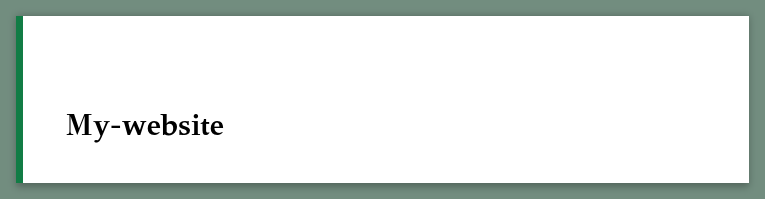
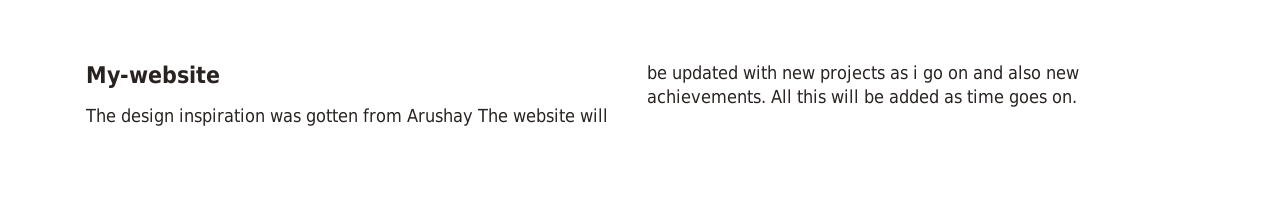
(224, 128) none -> [85,108,608,126] [647,65,1079,83] [647,89,1077,107] // The design inspiration was gotten from Arushay The website will be updated with new projects as i go on and also new achievements. All this will be added as time goes on.

